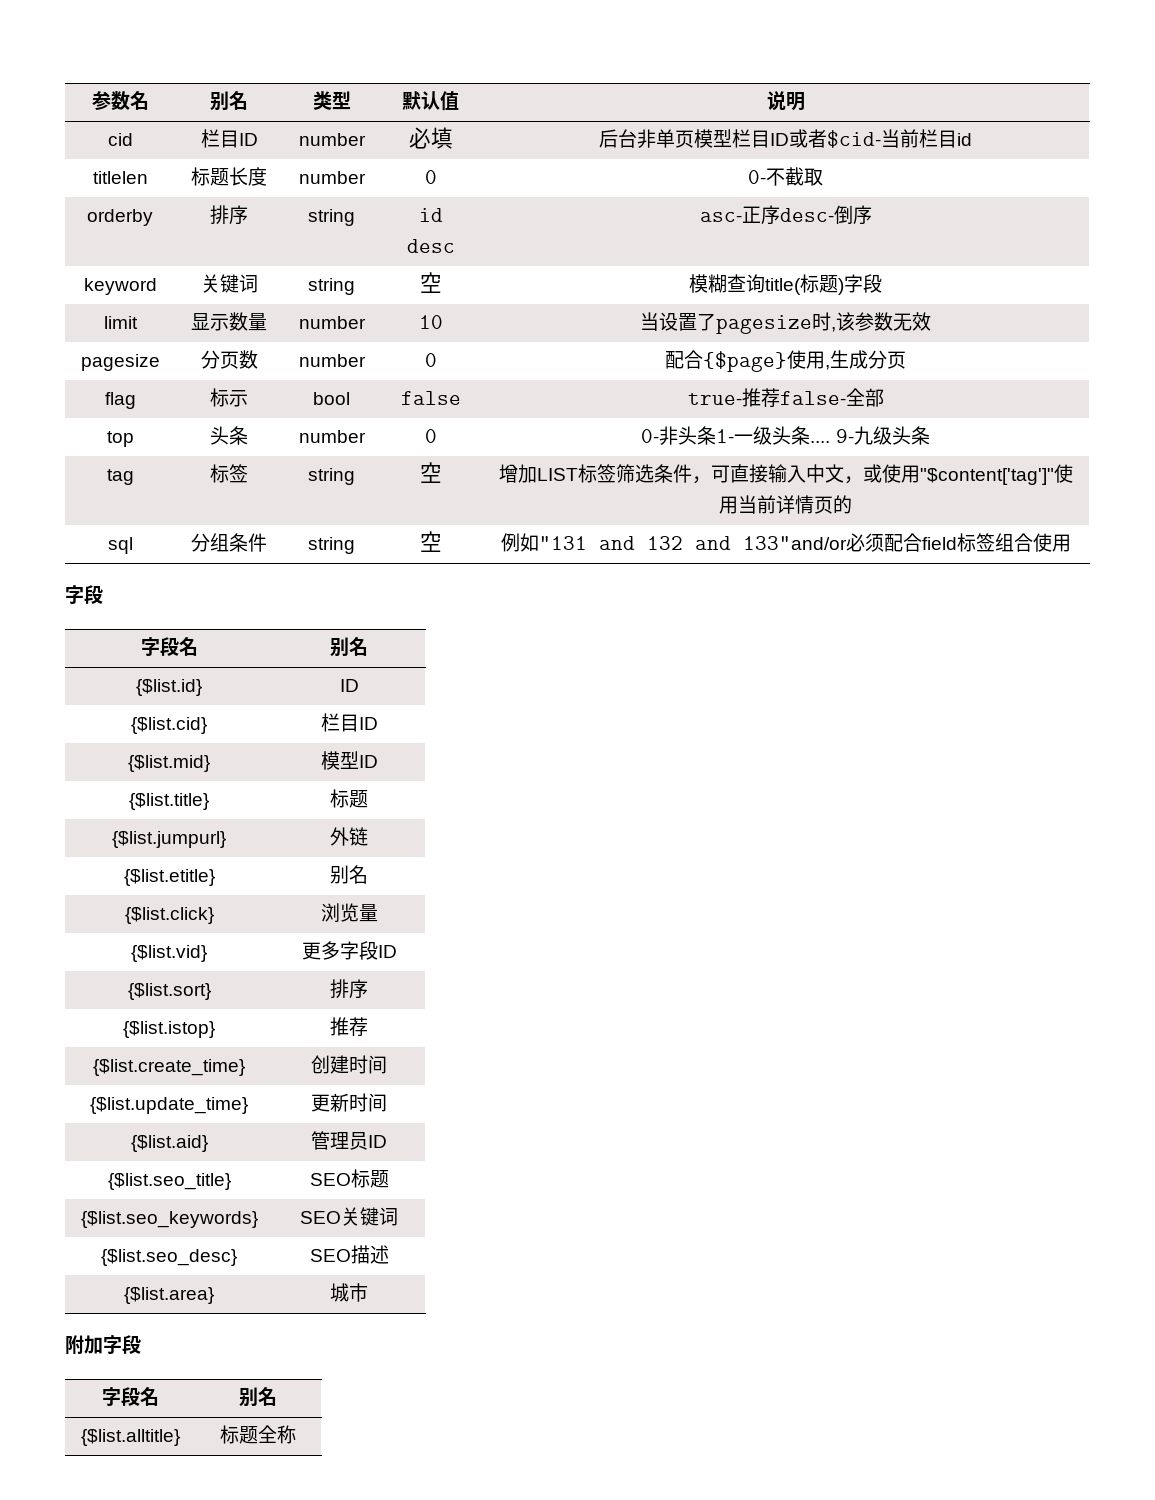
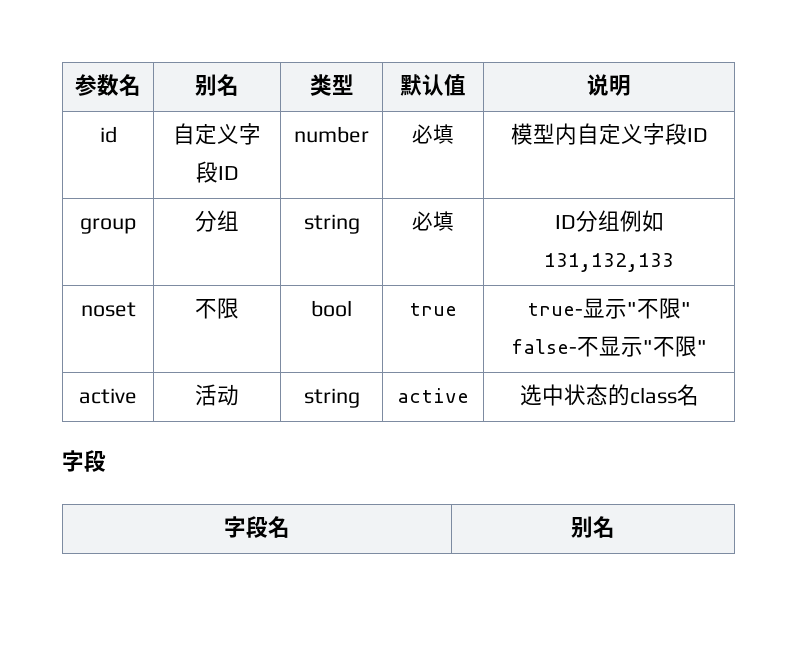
[107,133,133,146] [200,129,239,148] cid | 栏目 -> [99,126,117,143] [173,123,261,145] [195,161,218,183] id | 自定义字段
[599,129,973,148] [92,171,148,184] [191,167,267,186] [298,171,366,184] [424,170,437,184] [748,167,824,186] [87,209,153,226] [210,205,248,225] [308,209,355,226] [418,208,443,222] [406,239,455,253] [699,205,872,225] [83,278,157,295] [200,274,258,293] [308,278,355,295] [419,272,442,293] [689,274,883,295] [103,316,138,329] [191,312,267,331] [298,316,366,329] [418,315,443,329] [640,312,932,334] [80,354,160,371] [200,350,258,369] [298,354,366,367] [424,353,437,367] [665,350,907,372] [104,392,136,409] [210,388,248,407] [313,392,350,405] [400,391,461,405] [687,388,884,407] [106,431,134,447] [210,426,248,445] [298,430,366,443] [424,429,437,443] [641,426,930,445] [106,469,134,485] [210,464,248,483] [308,468,355,485] [419,462,442,483] [498,464,1073,485] [719,495,853,514] [107,537,133,554] [191,533,267,552] [308,537,355,554] [419,531,442,552] [500,533,1071,552] [65,585,103,604] [140,637,198,656] [330,637,368,657] [136,679,202,696] [339,679,359,692] [131,717,207,734] [320,713,378,732] [128,755,210,772] [320,751,378,770] [129,793,209,810] [330,789,368,808] [112,831,226,848] [330,827,368,846] [123,869,215,886] [330,865,368,884] [124,907,214,924] [320,903,378,922] [131,945,207,962] [301,941,397,960] [127,983,211,1000] [330,979,368,999] [123,1021,215,1038] [330,1017,368,1036] [93,1059,245,1076] [311,1055,387,1074] [90,1097,248,1114] [311,1093,387,1112] [130,1135,208,1152] [311,1131,387,1150] [107,1173,231,1190] [309,1169,389,1188] [80,1211,258,1228] [300,1207,398,1226] [101,1249,237,1266] [309,1245,389,1264] [124,1287,214,1304] [330,1283,368,1302] [65,1335,141,1355] [101,1387,159,1406] [239,1387,277,1407] [80,1429,180,1446] [220,1425,296,1444] 后台非单页模型栏目ID或者$cid-当前栏目id // titlelen | 标题长度 | number | 0 | 0-不截取 // orderby | 排序 | string | id desc | asc-正序desc-倒序 // keyword | 关键词 | string | 空 | 模糊查询title(标题)字段 // limit | 显示数量 | number | 10 | 当设置了pagesize时,该参数无效 // pagesize | 分页数 | number | 0 | 配合{$page}使用,生成分页 // flag | 标示 | bool | false | true-推荐false-全部 // top | 头条 | number | 0 | 0-非头条1-一级头条.... 9-九级头条 // tag | 标签 | string | 空 | 增加LIST标签筛选条件，可直接输入中文，或使用"$content['tag']"使用当前详情页的 // sql | 分组条件 | string | 空 | 例如"131 and 132 and 133"and/or必须配合field标签组合使用 // 字段 // 字段名 | 别名 // {$list.id} | ID // {$list.cid} | 栏目ID // {$list.mid} | 模型ID // {$list.title} | 标题 // {$list.jumpurl} | 外链 // {$list.etitle} | 别名 // {$list.click} | 浏览量 // {$list.vid} | 更多字段ID // {$list.sort} | 排序 // {$list.istop} | 推荐 // {$list.create_time} | 创建时间 // {$list.update_time} | 更新时间 // {$list.aid} | 管理员ID // {$list.seo_title} | SEO标题 // {$list.seo_keywords} | SEO关键词 // {$list.seo_desc} | SEO描述 // {$list.area} | 城市 // 附加字段 // 字段名 | 别名 // {$list.alltitle} | 标题全称 -> [510,123,708,145] [80,218,136,234] [195,210,239,232] [303,214,360,234] [412,211,454,231] [554,210,664,232] [544,253,674,272] [80,302,136,317] [195,298,239,319] [311,300,352,317] [409,303,457,316] [527,298,691,319] [511,336,707,357] [79,388,137,404] [195,384,239,406] [303,388,360,408] [397,388,469,403] [519,384,699,406] [62,450,106,472] [224,516,290,538] [571,516,615,538] 模型内自定义字段ID // group | 分组 | string | 必填 | ID分组例如131,132,133 // noset | 不限 | bool | true | true-显示"不限" false-不显示"不限" // active | 活动 | string | active | 选中状态的class名 // 字段 // 字段名 | 别名

